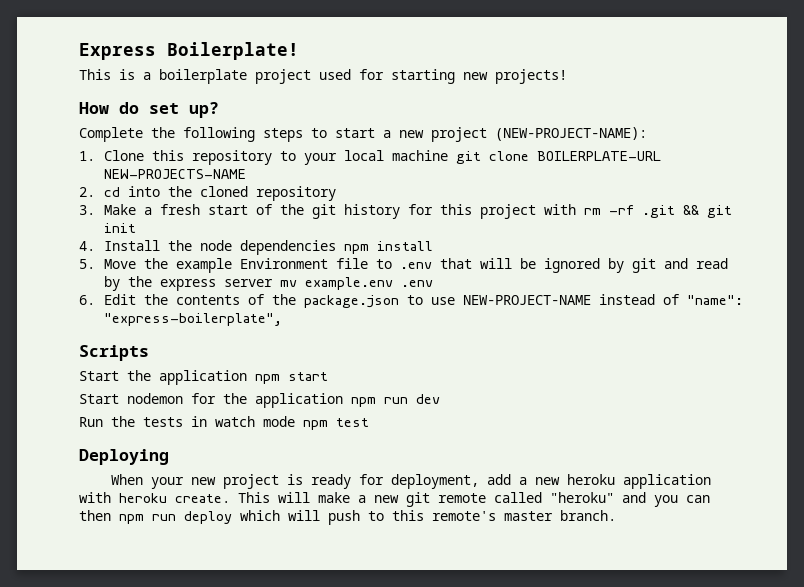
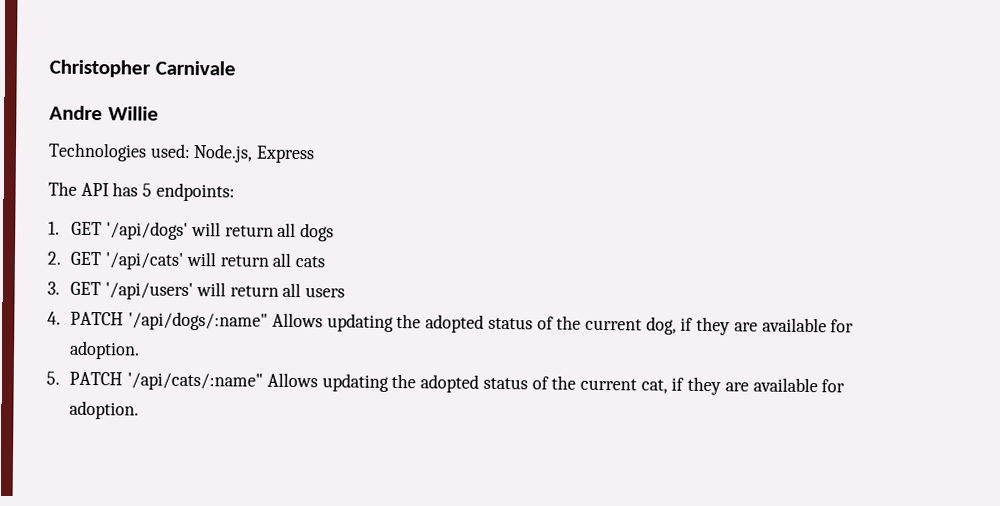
[79,42,299,60] [79,69,567,84] [79,102,219,118] [79,127,647,142] [79,150,662,165] [104,169,247,179] [79,186,337,201] [79,204,733,219] [104,223,137,233] [79,240,434,255] [79,258,729,273] [104,276,434,291] [79,294,744,308] [104,313,283,326] [79,345,149,361] [79,370,328,385] [79,393,440,408] [79,416,369,430] [79,449,169,465] [111,474,712,489] [79,492,710,507] [79,510,616,525] Express Boilerplate! // This is a boilerplate project used for starting new projects! // How do set up? // Complete the following steps to start a new project (NEW-PROJECT-NAME): // 1. Clone this repository to your local machine git clone BOILERPLATE-URL NEW-PROJECTS-NAME // 2. cd into the cloned repository // 3. Make a fresh start of the git history for this project with rm -rf .git && git init // 4. Install the node dependencies npm install // 5. Move the example Environment file to .env that will be ignored by git and read by the express server mv example.env .env // 6. Edit the contents of the package.json to use NEW-PROJECT-NAME instead of "name": "express-boilerplate", // Scripts // Start the application npm start // Start nodemon for the application npm run dev // Run the tests in watch mode npm test // Deploying // When your new project is ready for deployment, add a new heroku application with heroku create. This will make a new git remote called "heroku" and you can then npm run deploy which will push to this remote's master branch. -> [49,59,236,78] [49,105,159,121] [48,142,316,164] [48,181,235,202] [48,221,335,242] [47,251,326,270] [47,281,346,301] [47,311,855,336] [69,340,141,360] [46,371,846,396] [69,400,140,420] Christopher Carnivale // Andre Willie // Technologies used: Node.js, Express // The API has 5 endpoints: // 1. GET '/api/dogs' will return all dogs // 2. GET '/api/cats' will return all cats // 3. GET '/api/users' will return all users // 4. PATCH '/api/dogs/:name" Allows updating the adopted status of the current dog, if they are available for adoption. // 5. PATCH '/api/cats/:name" Allows updating the adopted status of the current cat, if they are available for adoption.

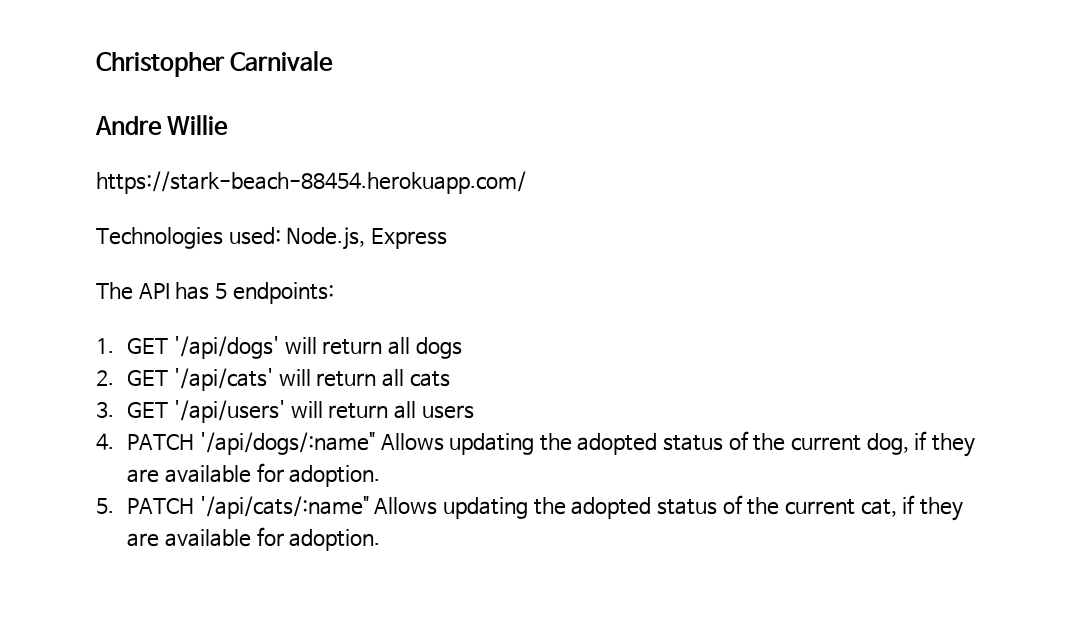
(159, 113) none -> [96,171,526,194] // https://stark-beach-88454.herokuapp.com/

